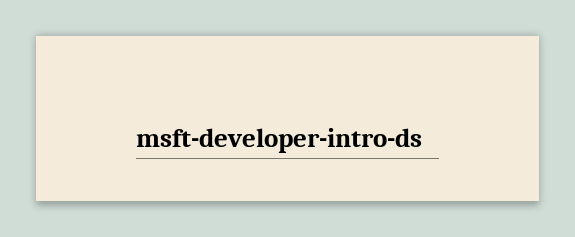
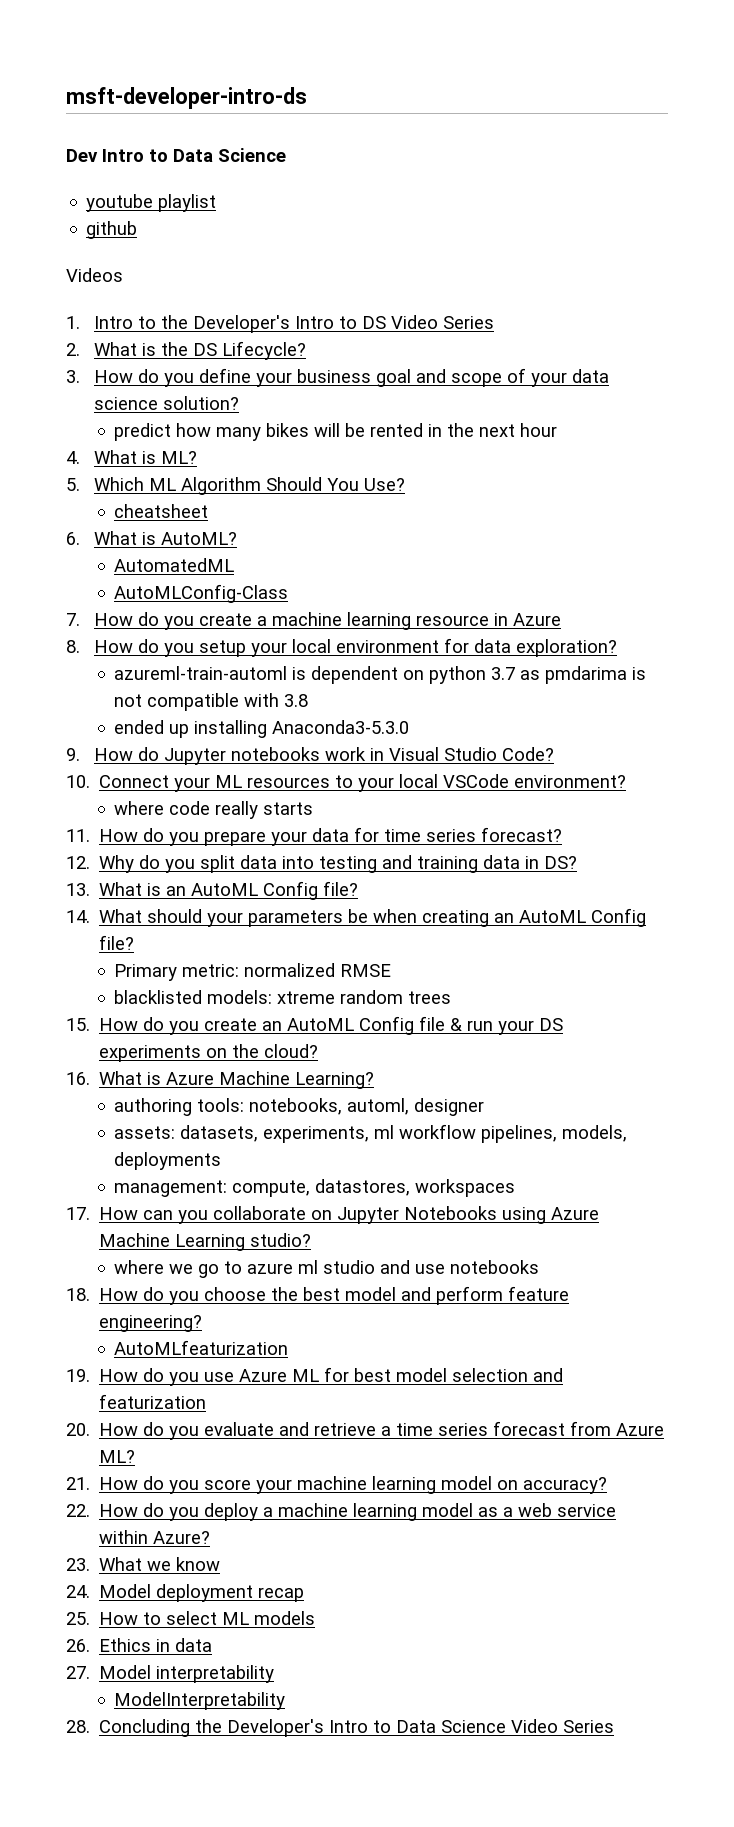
(422, 140) none -> [66,148,286,162] [86,194,217,212] [86,221,138,239] [66,268,123,282] [66,315,494,333] [66,341,306,360] [66,368,609,387] [93,396,239,410] [114,423,558,441] [66,450,197,464] [66,477,405,495] [114,504,209,518] [66,531,237,545] [114,558,235,572] [114,584,289,603] [66,612,561,630] [66,638,617,657] [114,666,647,684] [114,693,309,711] [114,720,410,738] [66,747,554,765] [66,774,627,792] [114,801,314,819] [66,827,563,846] [66,855,578,873] [66,881,359,900] [66,908,647,927] [99,935,135,950] [114,963,392,981] [114,990,452,1004] [66,1016,564,1035] [99,1044,319,1062] [66,1071,375,1089] [114,1098,485,1116] [114,1124,628,1143] [114,1152,222,1170] [114,1179,516,1197] [66,1206,600,1224] [99,1233,312,1251] [114,1260,540,1278] [66,1286,570,1305] [99,1315,203,1332] [114,1340,289,1355] [66,1367,564,1386] [99,1394,207,1409] [66,1421,665,1440] [99,1450,136,1463] [66,1476,608,1494] [66,1503,617,1521] [99,1530,211,1544] [66,1557,221,1571] [66,1584,305,1602] [66,1611,316,1625] [66,1638,213,1652] [66,1665,275,1683] [114,1692,286,1710] [66,1719,615,1737] // Dev Intro to Data Science // youtube playlist // github // Videos // 1. Intro to the Developer's Intro to DS Video Series // 2. What is the DS Lifecycle? // 3. How do you define your business goal and scope of your data science solution? // predict how many bikes will be rented in the next hour // 4. What is ML? // 5. Which ML Algorithm Should You Use? // cheatsheet // 6. What is AutoML? // AutomatedML // AutoMLConfig-Class // 7. How do you create a machine learning resource in Azure // 8. How do you setup your local environment for data exploration? // azureml-train-automl is dependent on python 3.7 as pmdarima is not compatible with 3.8 // ended up installing Anaconda3-5.3.0 // 9. How do Jupyter notebooks work in Visual Studio Code? // 10. Connect your ML resources to your local VSCode environment? // where code really starts // 11. How do you prepare your data for time series forecast? // 12. Why do you split data into testing and training data in DS? // 13. What is an AutoML Config file? // 14. What should your parameters be when creating an AutoML Config file? // Primary metric: normalized RMSE // blacklisted models: xtreme random trees // 15. How do you create an AutoML Config file & run your DS experiments on the cloud? // 16. What is Azure Machine Learning? // authoring tools: notebooks, automl, designer // assets: datasets, experiments, ml workflow pipelines, models, deployments // management: compute, datastores, workspaces // 17. How can you collaborate on Jupyter Notebooks using Azure Machine Learning studio? // where we go to azure ml studio and use notebooks // 18. How do you choose the best model and perform feature engineering? // AutoMLfeaturization // 19. How do you use Azure ML for best model selection and featurization // 20. How do you evaluate and retrieve a time series forecast from Azure ML? // 21. How do you score your machine learning model on accuracy? // 22. How do you deploy a machine learning model as a web service within Azure? // 23. What we know // 24. Model deployment recap // 25. How to select ML models // 26. Ethics in data // 27. Model interpretability // ModelInterpretability // 28. Concluding the Developer's Intro to Data Science Video Series

